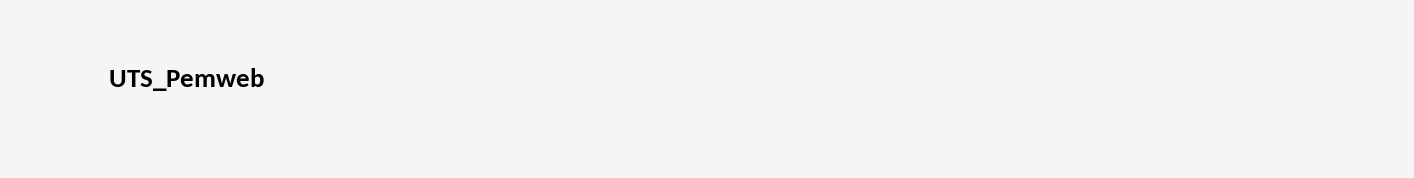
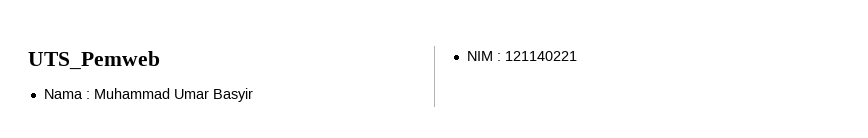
(264, 79) none -> [43,88,253,102] [466,51,577,61] // Nama : Muhammad Umar Basyir // NIM : 121140221

